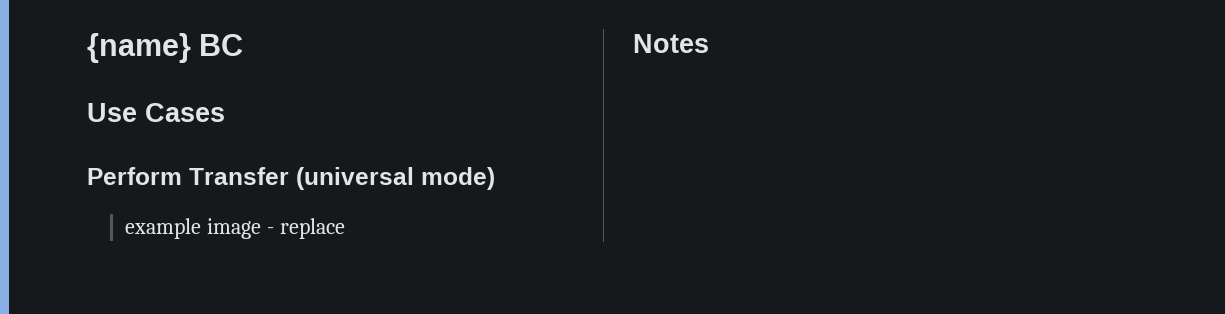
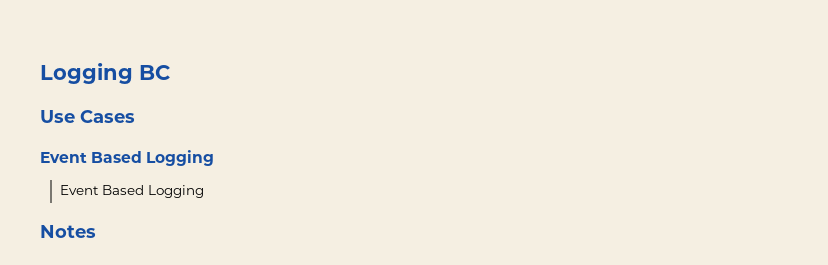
[87,33,191,63] {name} -> [40,63,133,84] Logging
[87,167,495,190] [125,218,345,239] Perform Transfer (universal mode) // example image - replace -> [40,150,215,166] [59,185,204,198] Event Based Logging // Event Based Logging

